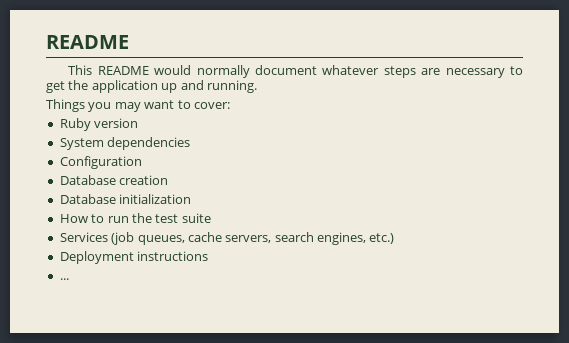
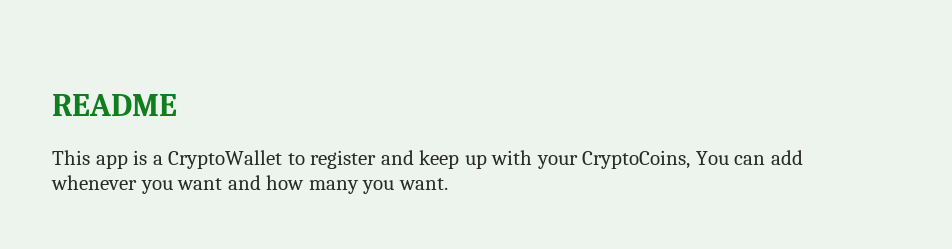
[97,65,523,78] [46,80,257,93] [46,99,230,112] [59,118,139,131] [59,137,191,150] [59,156,142,169] [59,175,169,185] [59,194,192,204] [59,213,211,223] [59,232,395,245] [59,251,209,264] [59,278,69,280] README would normally document whatever steps are necessary to get the application up and running. // Things you may want to cover: // Ruby version // System dependencies // Configuration // Database creation // Database initialization // How to run the test suite // Services (job queues, cache servers, search engines, etc.) // Deployment instructions // ... -> [95,150,804,169] [51,175,448,194] app is a CryptoWallet to register and keep up with your CryptoCoins, You can add whenever you want and how many you want.

